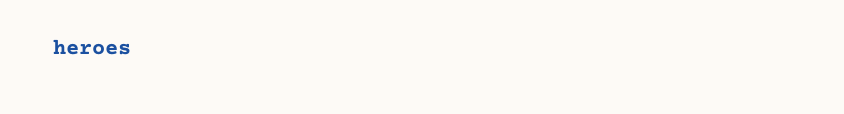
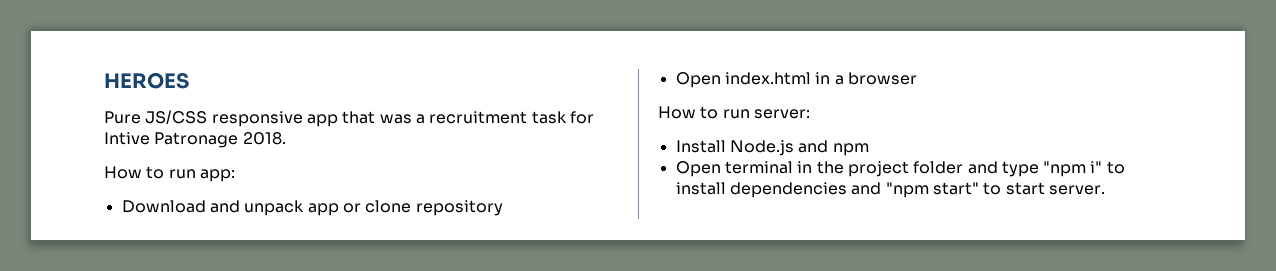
[53,39,131,55] heroes -> [104,72,189,89] [104,110,594,127] [104,132,286,148] [104,166,235,182] [121,200,503,216] [675,72,917,88] [658,106,810,119] [675,140,869,156] [675,161,1125,177] [675,182,1105,198] HEROES // Pure JS/CSS responsive app that was a recruitment task for Intive Patronage 2018. // How to run app: // Download and unpack app or clone repository // Open index.html in a browser // How to run server: // Install Node.js and npm // Open terminal in the project folder and type "npm i" to install dependencies and "npm start" to start server.

